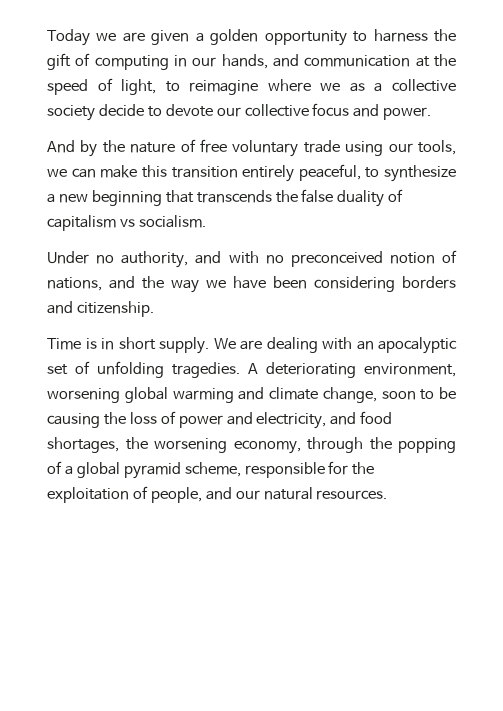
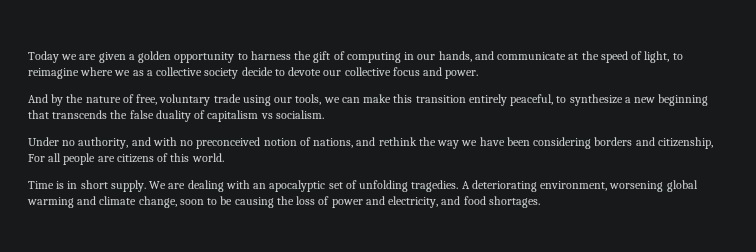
[304,55,411,67] communication -> [497,52,567,60] communicate
[200,139,228,153] free -> [136,94,158,105] free,
(135, 282) none -> [378,137,417,146] rethink
[76,301,154,317] citizenship. -> [657,137,713,149] [28,153,224,165] citizenship, For all people are citizens of this world.
[47,437,456,454] [47,461,375,479] [47,486,388,503] shortages, the worsening economy, through the popping of a global pyramid scheme, responsible for the exploitation of people, and our natural resources. -> [488,196,540,208] shortages.

